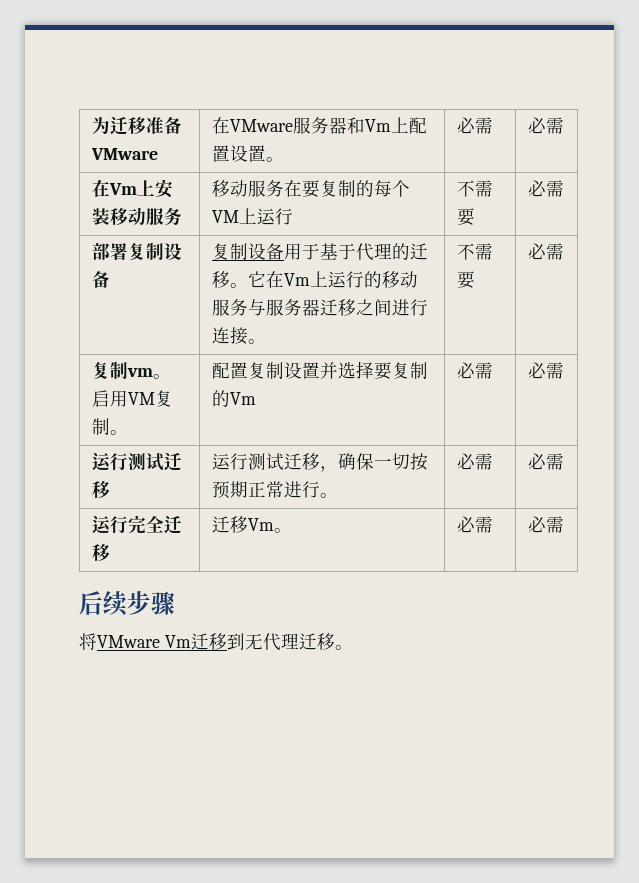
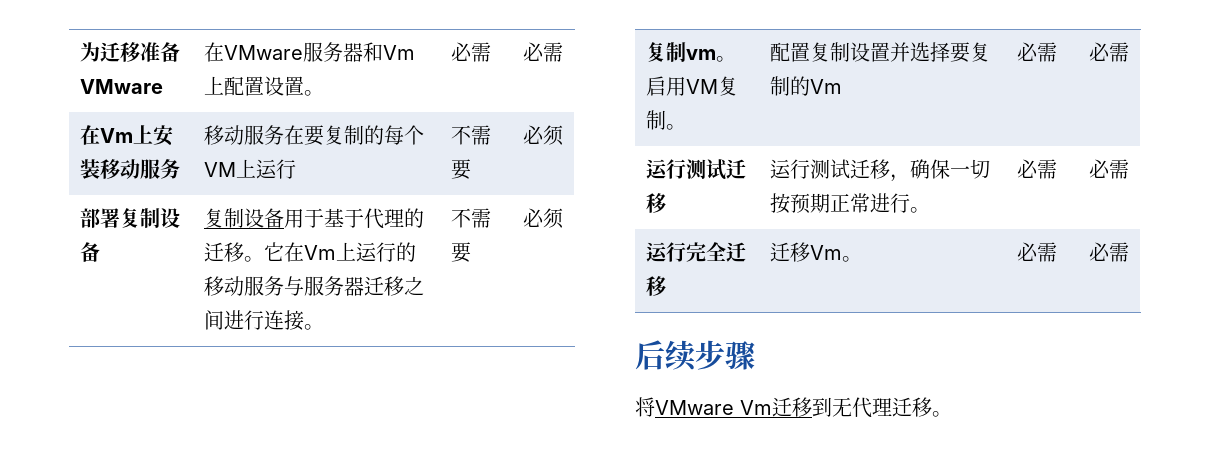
[546,180,565,197] 需 -> [543,125,565,146] 须
[546,243,565,260] 需 -> [543,208,565,229] 须

